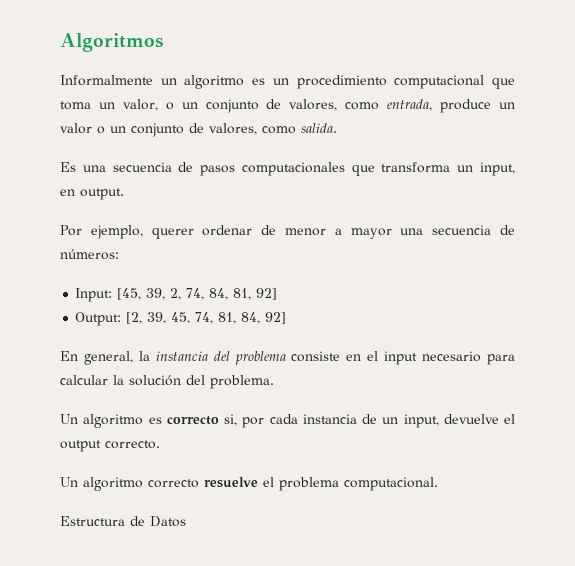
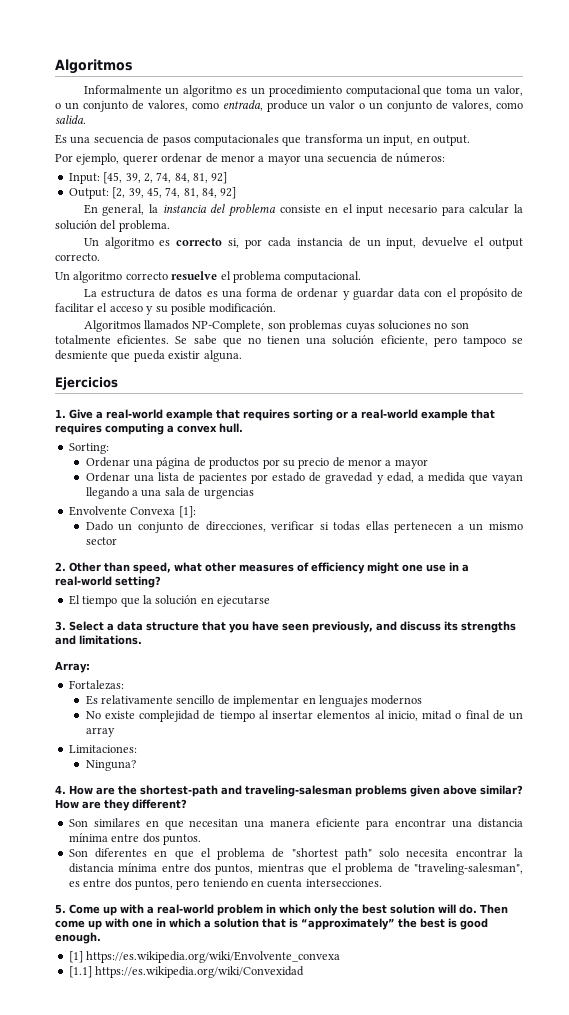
[60,516,186,527] Estructura de Datos -> [83,288,523,300] [55,303,277,315] [83,320,469,332] [55,335,523,347] [55,350,242,362] [55,377,118,390] [55,409,495,421] [55,423,243,435] [68,443,109,454] [85,457,428,469] [85,472,524,484] [85,487,254,499] [68,506,196,518] [85,521,523,533] [85,537,117,545] [55,562,469,574] [55,576,161,588] [68,595,270,607] [55,621,516,633] [55,635,142,645] [55,661,90,673] [68,680,124,690] [85,695,423,707] [85,710,523,722] [85,727,115,737] [68,745,137,753] [85,760,136,771] [55,785,523,797] [55,799,187,811] [68,818,523,830] [68,833,201,845] [68,848,523,860] [68,863,524,875] [68,878,382,890] [55,904,508,916] [55,918,488,930] [55,932,101,944] [68,951,341,963] [68,966,305,978] La estructura de datos es una forma de ordenar y guardar data con el propósito de facilitar el acceso y su posible modificación. // Algoritmos llamados NP-Complete, son problemas cuyas soluciones no son totalmente eficientes. Se sabe que no tienen una solución eficiente, pero tampoco se desmiente que pueda existir alguna. // Ejercicios // 1. Give a real-world example that requires sorting or a real-world example that requires computing a convex hull. // Sorting: // Ordenar una página de productos por su precio de menor a mayor // Ordenar una lista de pacientes por estado de gravedad y edad, a medida que vayan llegando a una sala de urgencias // Envolvente Convexa [1]: // Dado un conjunto de direcciones, verificar si todas ellas pertenecen a un mismo sector // 2. Other than speed, what other measures of efficiency might one use in a real-world setting? // El tiempo que la solución en ejecutarse // 3. Select a data structure that you have seen previously, and discuss its strengths and limitations. // Array: // Fortalezas: // Es relativamente sencillo de implementar en lenguajes modernos // No existe complejidad de tiempo al insertar elementos al inicio, mitad o final de un array // Limitaciones: // Ninguna? // 4. How are the shortest-path and traveling-salesman problems given above similar? How are they different? // Son similares en que necesitan una manera eficiente para encontrar una distancia mínima entre dos puntos. // Son diferentes en que el problema de "shortest path" solo necesita encontrar la distancia mínima entre dos puntos, mientras que el problema de "traveling-salesman", es entre dos puntos, pero teniendo en cuenta intersecciones. // 5. Come up with a real-world problem in which only the best solution will do. Then come up with one in which a solution that is “approximately” the best is good enough. // [1] https://es.wikipedia.org/wiki/Envolvente_convexa // [1.1] https://es.wikipedia.org/wiki/Convexidad

